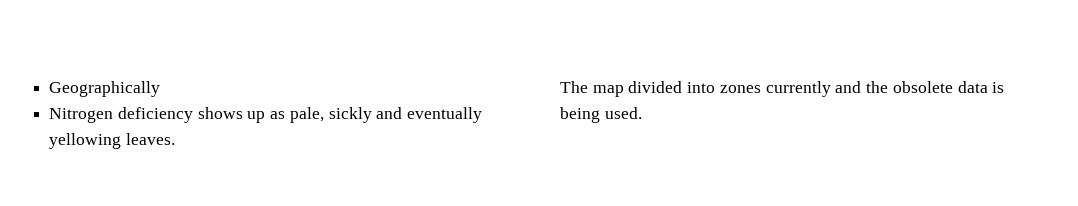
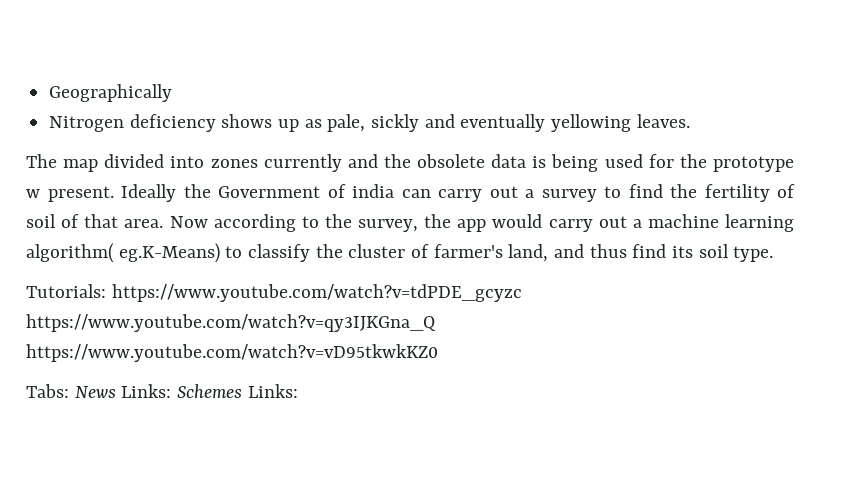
[604,107,642,119] used. -> [604,154,794,172] [26,184,795,202] [26,214,794,232] [26,243,774,263] [26,284,522,302] [26,314,436,332] [26,344,438,362] [26,384,298,398] used for the prototype w present. Ideally the Government of india can carry out a survey to find the fertility of soil of that area. Now according to the survey, the app would carry out a machine learning algorithm( eg.K-Means) to classify the cluster of farmer's land, and thus find its soil type. // Tutorials: https://www.youtube.com/watch?v=tdPDE_gcyzc https://www.youtube.com/watch?v=qy3IJKGna_Q https://www.youtube.com/watch?v=vD95tkwkKZ0 // Tabs: News Links: Schemes Links:

